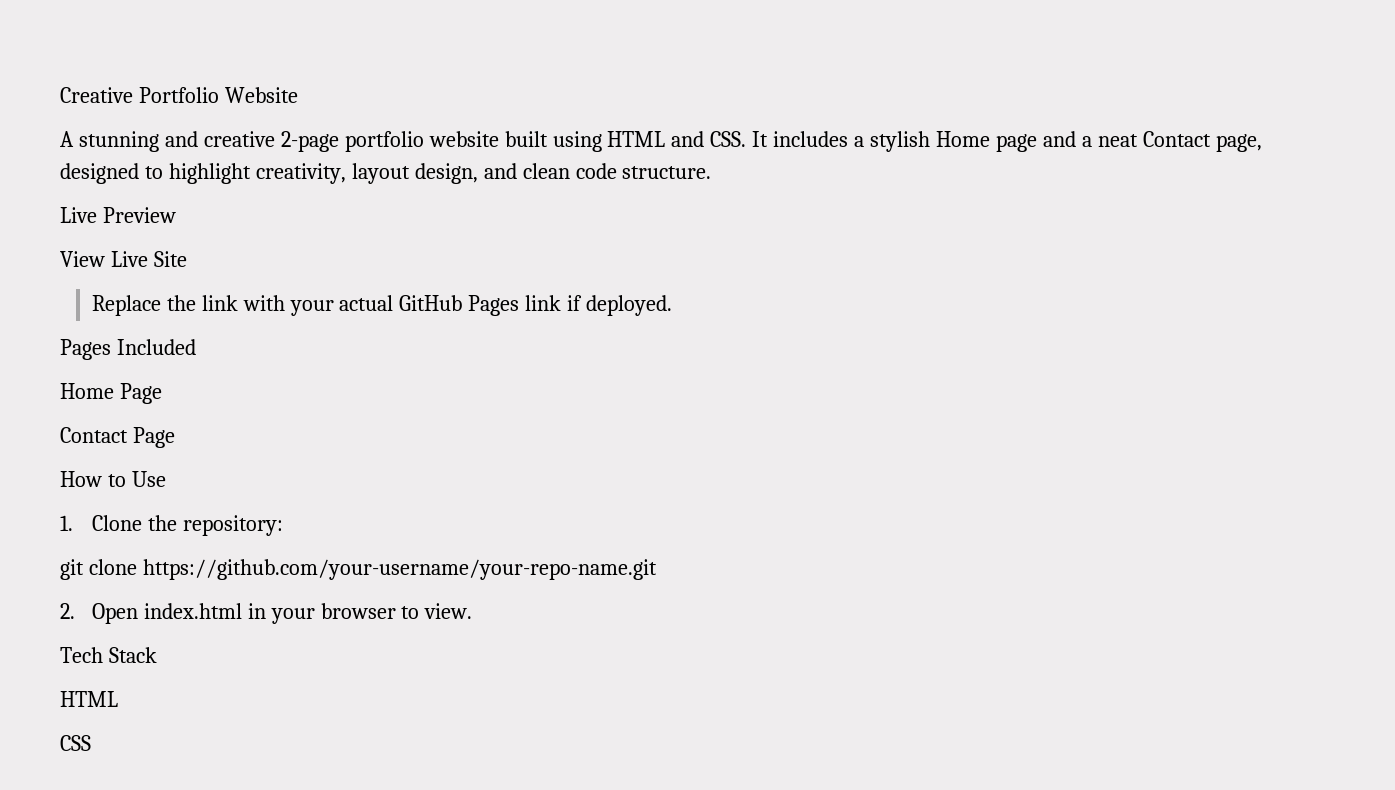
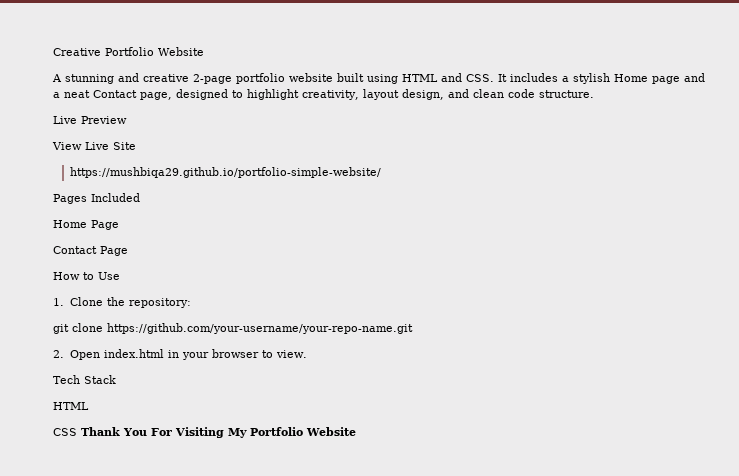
[91,295,673,316] Replace the link with your actual GitHub Pages link if deployed. -> [69,167,381,178] https://mushbiqa29.github.io/portfolio-simple-website/
(91, 743) none -> [81,427,356,438] Thank You For Visiting My Portfolio Website

